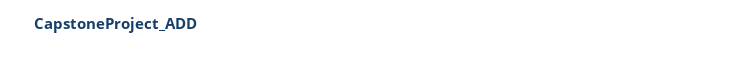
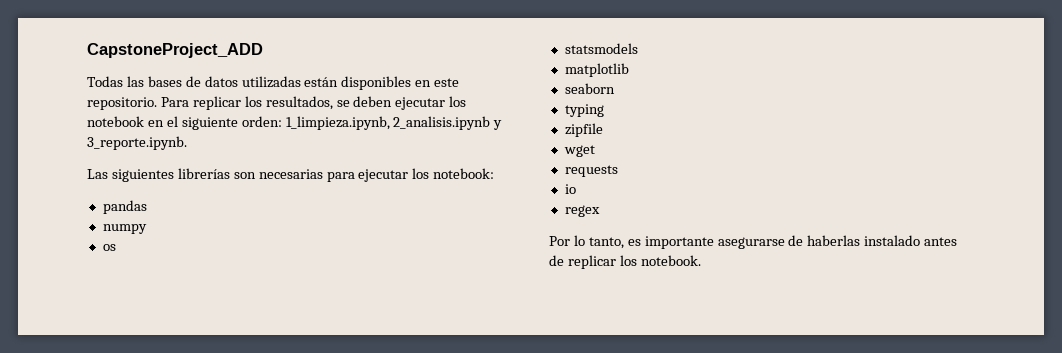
(197, 25) none -> [87,76,460,90] [87,96,467,110] [87,116,503,130] [87,136,187,150] [87,168,495,182] [102,200,147,214] [102,224,147,234] [102,244,116,251] [564,43,638,54] [564,63,629,77] [564,83,615,94] [564,104,604,117] [564,123,603,137] [563,145,595,157] [564,165,618,177] [564,184,576,194] [564,205,600,217] [549,235,958,249] [549,255,701,269] // Todas las bases de datos utilizadas están disponibles en este repositorio. Para replicar los resultados, se deben ejecutar los notebook en el siguiente orden: 1_limpieza.ipynb, 2_analisis.ipynb y 3_reporte.ipynb. // Las siguientes librerías son necesarias para ejecutar los notebook: // pandas // numpy // os // statsmodels // matplotlib // seaborn // typing // zipfile // wget // requests // io // regex // Por lo tanto, es importante asegurarse de haberlas instalado antes de replicar los notebook.

